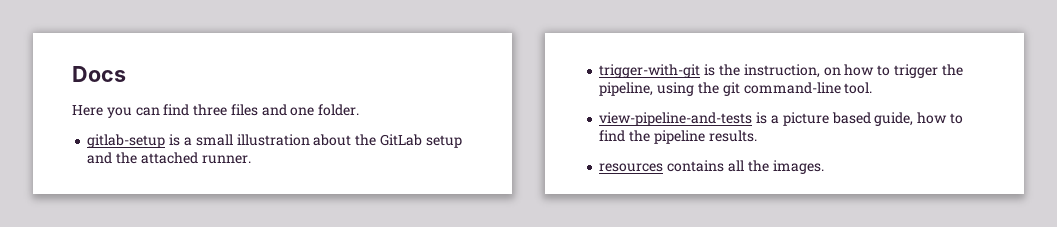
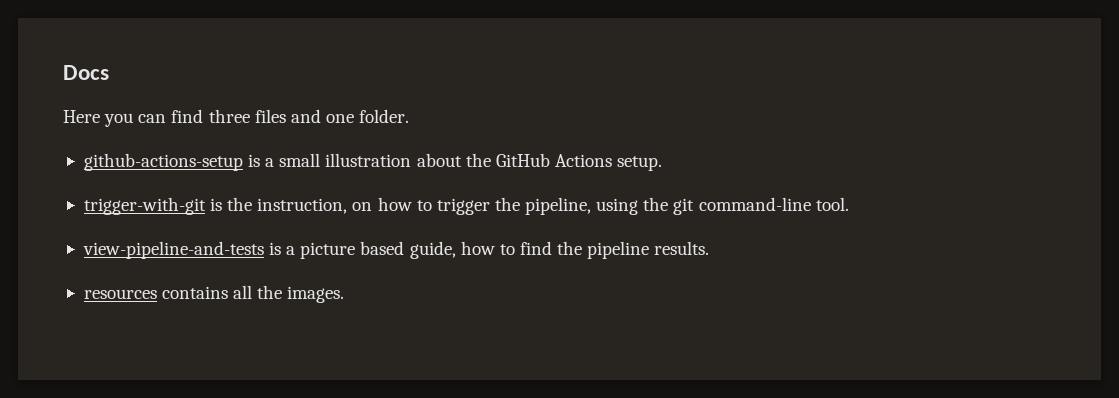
[87,134,166,148] gitlab-setup -> [83,153,243,171] github-actions-setup
[379,134,462,148] [87,152,251,164] GitLab setup and the attached runner. -> [495,153,663,171] GitHub Actions setup.

